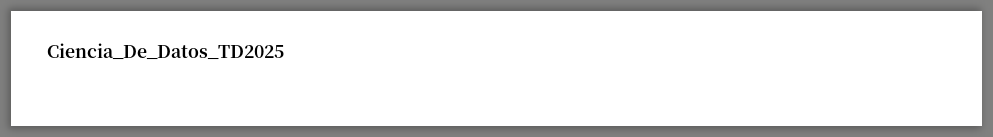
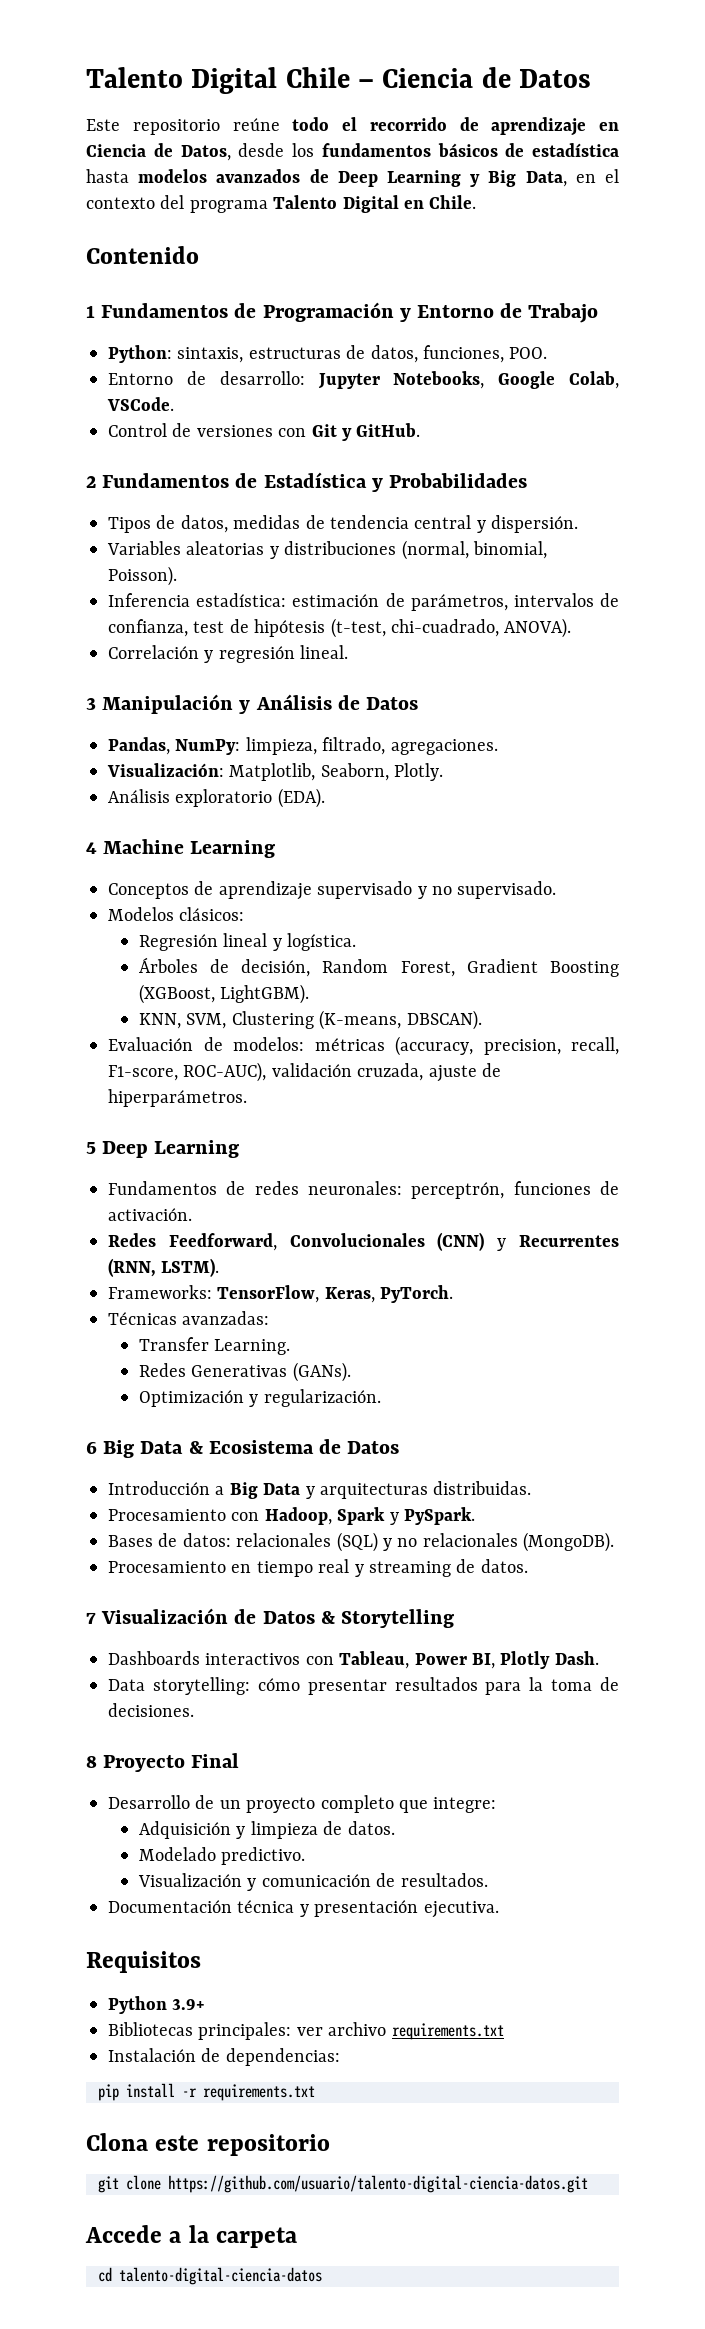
[47,43,284,60] Ciencia_De_Datos_TD2025 -> [86,67,592,94] [86,117,619,136] [86,143,619,161] [86,169,619,187] [86,195,477,213] [86,246,199,264] [86,302,599,323] [108,345,548,363] [108,371,619,389] [107,397,174,411] [108,423,421,441] [86,472,528,492] [108,515,579,533] [107,540,547,560] [108,566,177,586] [108,593,619,611] [108,618,572,638] [108,645,349,663] [86,694,419,714] [108,737,498,755] [107,763,444,781] [108,788,325,808] [86,839,276,858] [108,881,557,900] [108,907,245,921] [138,933,357,951] [138,957,619,977] [138,984,310,1004] [138,1010,482,1030] [108,1036,619,1056] [108,1062,501,1082] [108,1089,247,1107] [86,1140,240,1158] [108,1181,619,1199] [108,1208,192,1221] [108,1232,619,1251] [108,1258,220,1277] [108,1285,454,1303] [108,1311,270,1325] [138,1337,291,1355] [138,1362,351,1382] [138,1389,381,1407] [86,1439,400,1458] [108,1481,532,1499] [108,1507,475,1525] [108,1532,615,1552] [108,1559,528,1577] [86,1608,455,1628] [108,1651,599,1669] [108,1677,619,1695] [108,1703,194,1717] [86,1753,240,1772] [108,1795,497,1813] [138,1821,395,1839] [138,1847,306,1865] [137,1873,488,1891] [108,1900,499,1918] [86,1951,201,1973] [108,1996,206,2014] [108,2022,504,2040] [108,2048,340,2066] [98,2083,315,2101] [86,2133,330,2156] [98,2175,588,2193] [85,2225,297,2248] [98,2267,322,2285] Talento Digital Chile – Ciencia de Datos // Este repositorio reúne todo el recorrido de aprendizaje en Ciencia de Datos, desde los fundamentos básicos de estadística hasta modelos avanzados de Deep Learning y Big Data, en el contexto del programa Talento Digital en Chile. // Contenido // 1 Fundamentos de Programación y Entorno de Trabajo // Python: sintaxis, estructuras de datos, funciones, POO. // Entorno de desarrollo: Jupyter Notebooks, Google Colab, VSCode. // Control de versiones con Git y GitHub. // 2 Fundamentos de Estadística y Probabilidades // Tipos de datos, medidas de tendencia central y dispersión. // Variables aleatorias y distribuciones (normal, binomial, Poisson). // Inferencia estadística: estimación de parámetros, intervalos de confianza, test de hipótesis (t-test, chi-cuadrado, ANOVA). // Correlación y regresión lineal. // 3 Manipulación y Análisis de Datos // Pandas, NumPy: limpieza, filtrado, agregaciones. // Visualización: Matplotlib, Seaborn, Plotly. // Análisis exploratorio (EDA). // 4 Machine Learning // Conceptos de aprendizaje supervisado y no supervisado. // Modelos clásicos: // Regresión lineal y logística. // Árboles de decisión, Random Forest, Gradient Boosting (XGBoost, LightGBM). // KNN, SVM, Clustering (K-means, DBSCAN). // Evaluación de modelos: métricas (accuracy, precision, recall, F1-score, ROC-AUC), validación cruzada, ajuste de hiperparámetros. // 5 Deep Learning // Fundamentos de redes neuronales: perceptrón, funciones de activación. // Redes Feedforward, Convolucionales (CNN) y Recurrentes (RNN, LSTM). // Frameworks: TensorFlow, Keras, PyTorch. // Técnicas avanzadas: // Transfer Learning. // Redes Generativas (GANs). // Optimización y regularización. // 6 Big Data & Ecosistema de Datos // Introducción a Big Data y arquitecturas distribuidas. // Procesamiento con Hadoop, Spark y PySpark. // Bases de datos: relacionales (SQL) y no relacionales (MongoDB). // Procesamiento en tiempo real y streaming de datos. // 7 Visualización de Datos & Storytelling // Dashboards interactivos con Tableau, Power BI, Plotly Dash. // Data storytelling: cómo presentar resultados para la toma de decisiones. // 8 Proyecto Final // Desarrollo de un proyecto completo que integre: // Adquisición y limpieza de datos. // Modelado predictivo. // Visualización y comunicación de resultados. // Documentación técnica y presentación ejecutiva. // Requisitos // Python 3.9+ // Bibliotecas principales: ver archivo requirements.txt // Instalación de dependencias: // pip install -r requirements.txt // Clona este repositorio // git clone https://github.com/usuario/talento-digital-ciencia-datos.git // Accede a la carpeta // cd talento-digital-ciencia-datos

